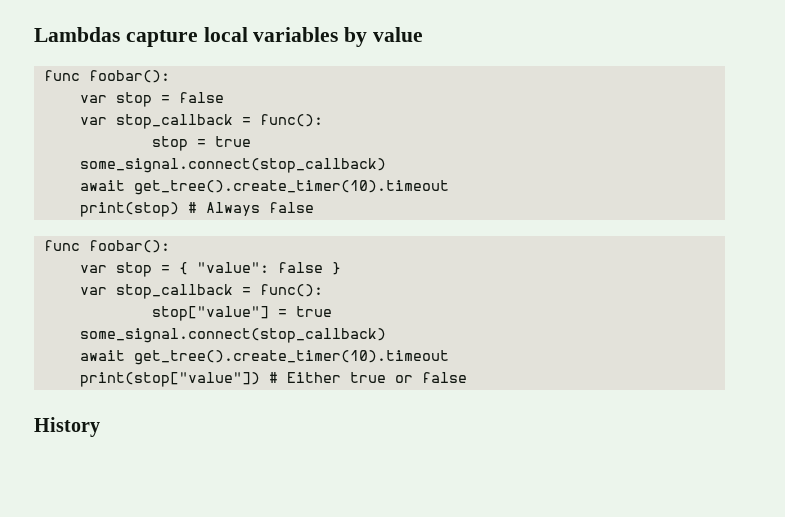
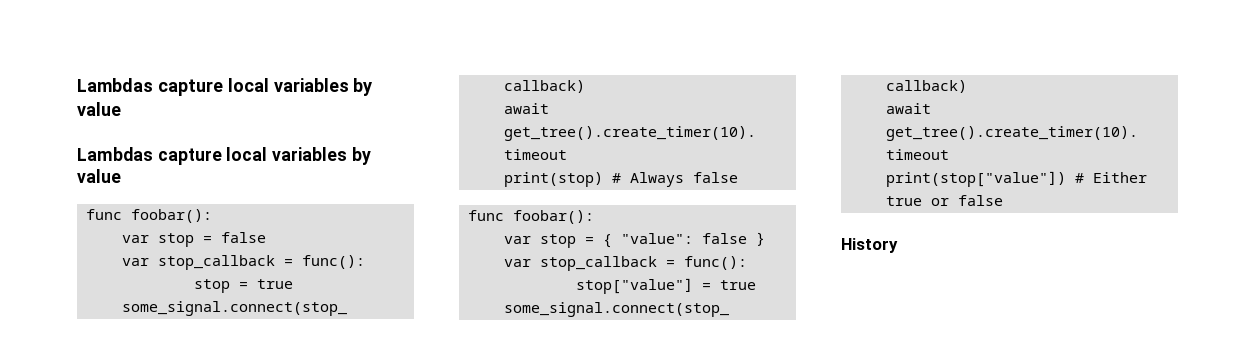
[34,27,424,47] Lambdas capture local variables by value -> [77,78,373,96] [77,102,121,116] [77,147,371,165] [77,169,121,183] Lambdas capture local variables by value // Lambdas capture local variables by value

